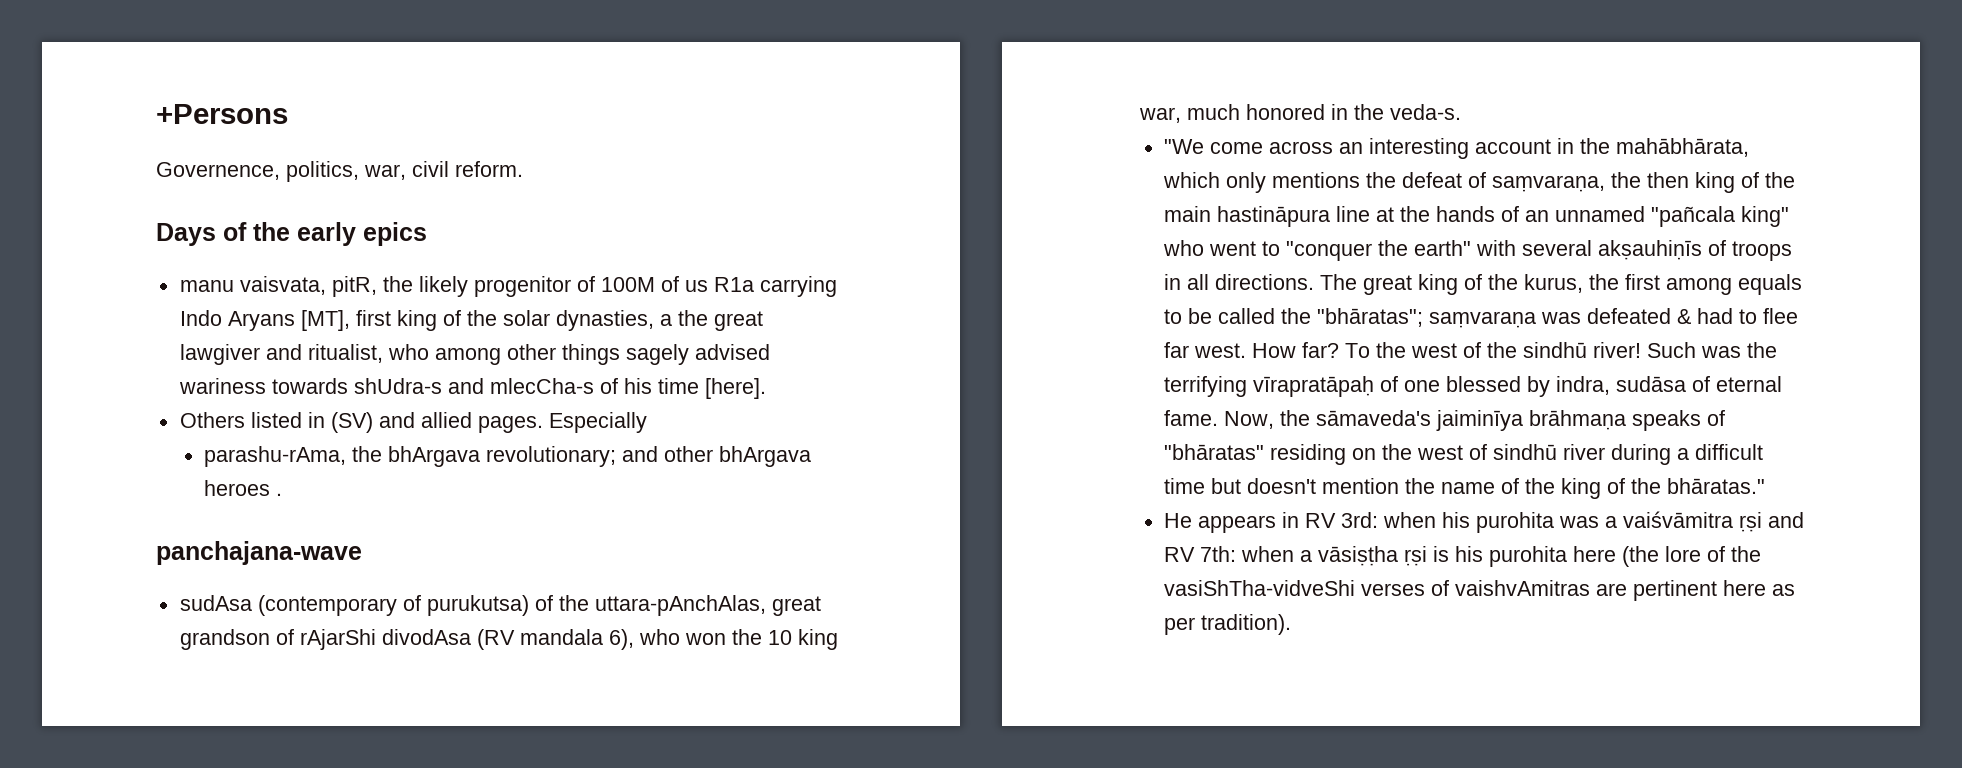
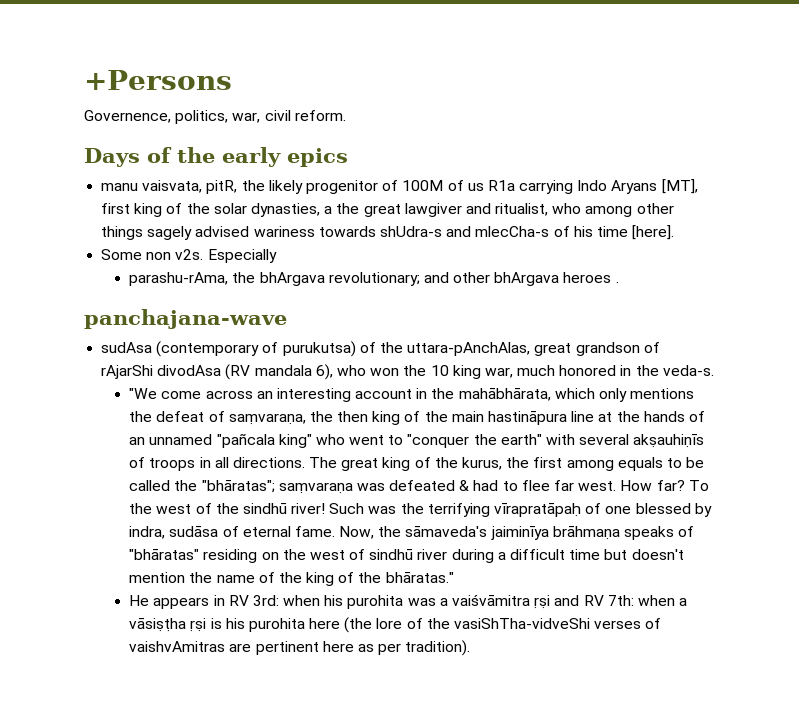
[179,412,543,433] Others listed in (SV) and allied pages. -> [101,249,204,260] Some non v2s.

